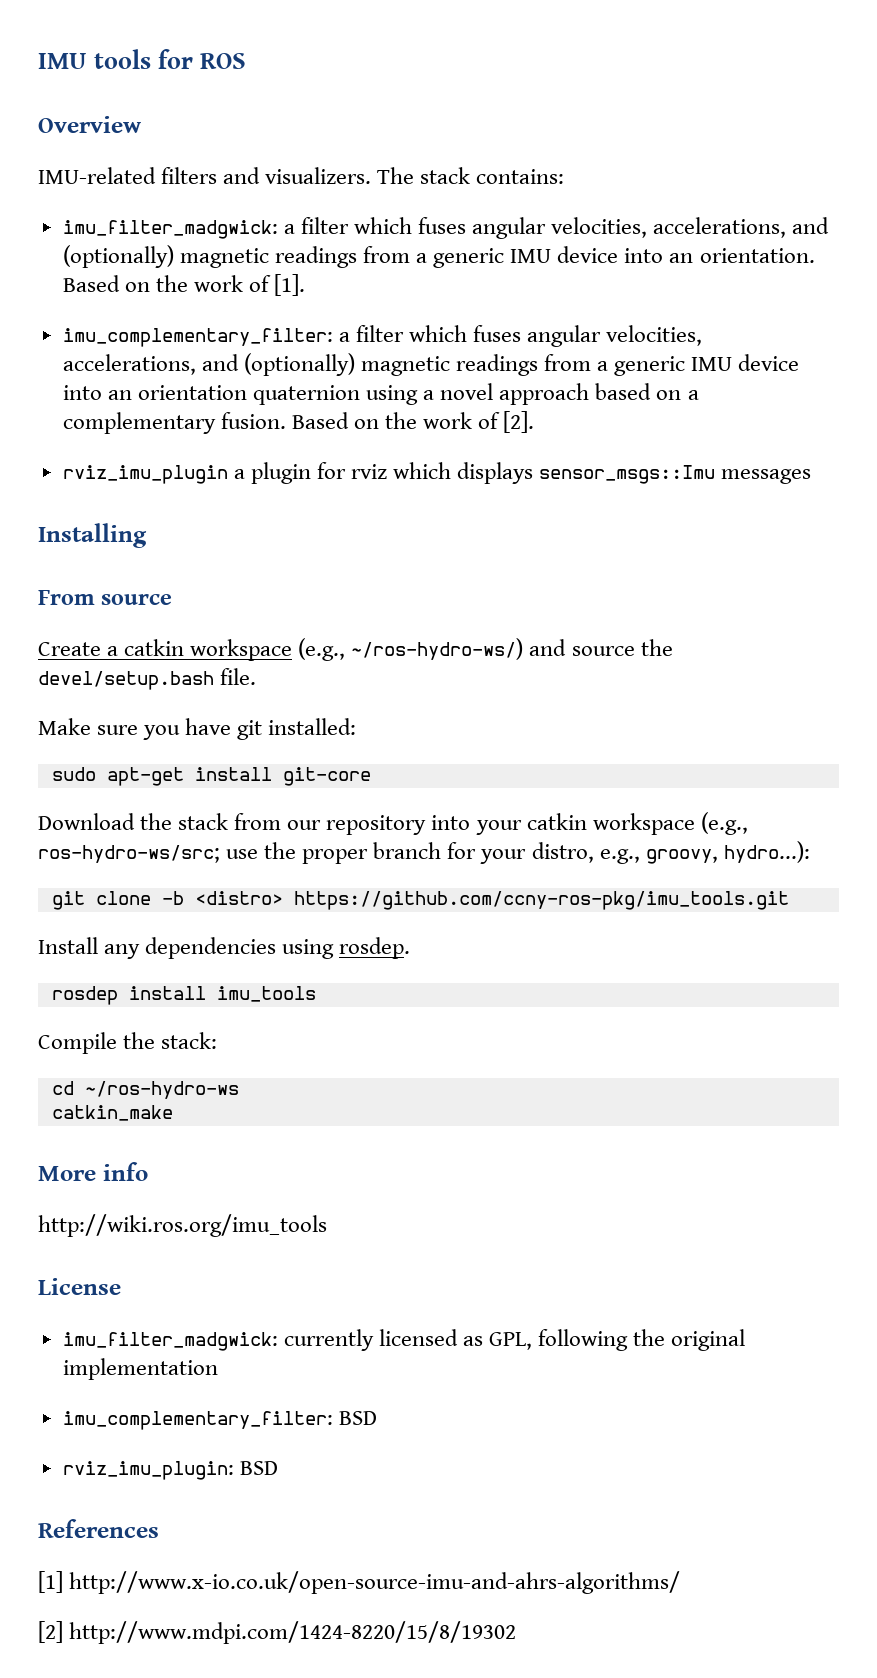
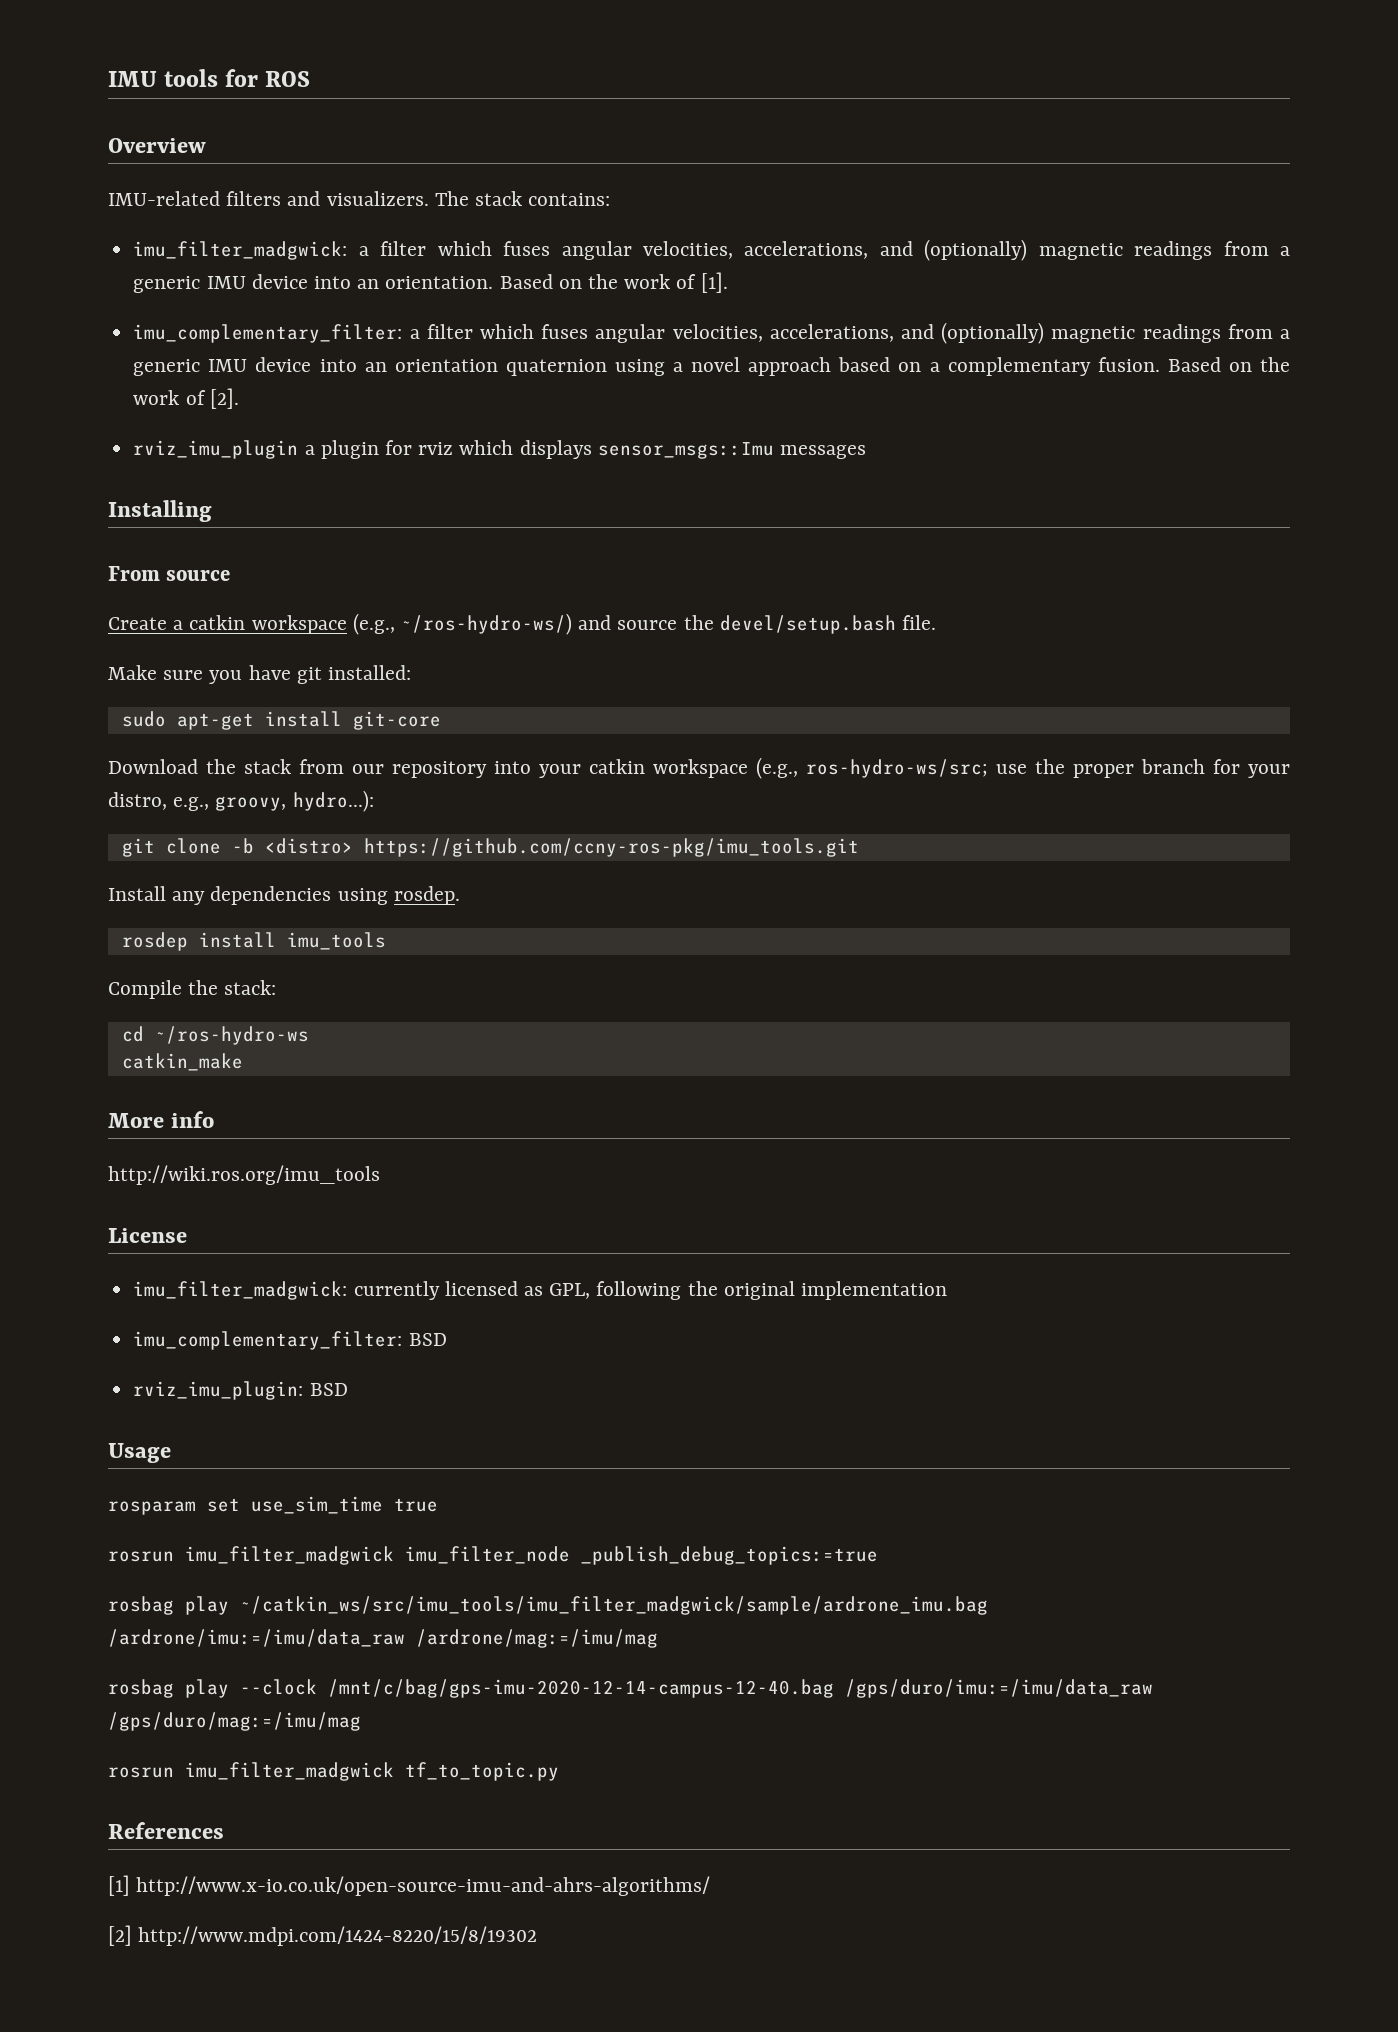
(278, 1468) none -> [108,1443,171,1463] [108,1496,438,1515] [108,1546,878,1565] [108,1596,988,1615] [108,1629,658,1648] [108,1679,1153,1698] [108,1712,361,1731] [108,1762,559,1781] // Usage // rosparam set use_sim_time true // rosrun imu_filter_madgwick imu_filter_node _publish_debug_topics:=true // rosbag play ~/catkin_ws/src/imu_tools/imu_filter_madgwick/sample/ardrone_imu.bag /ardrone/imu:=/imu/data_raw /ardrone/mag:=/imu/mag // rosbag play --clock /mnt/c/bag/gps-imu-2020-12-14-campus-12-40.bag /gps/duro/imu:=/imu/data_raw /gps/duro/mag:=/imu/mag // rosrun imu_filter_madgwick tf_to_topic.py

